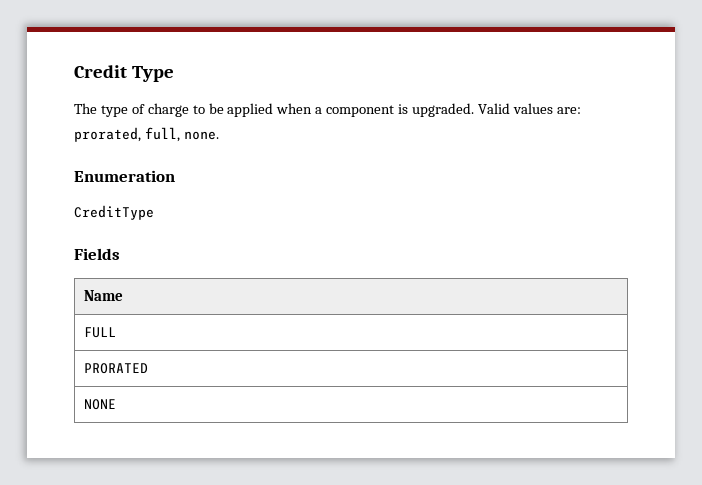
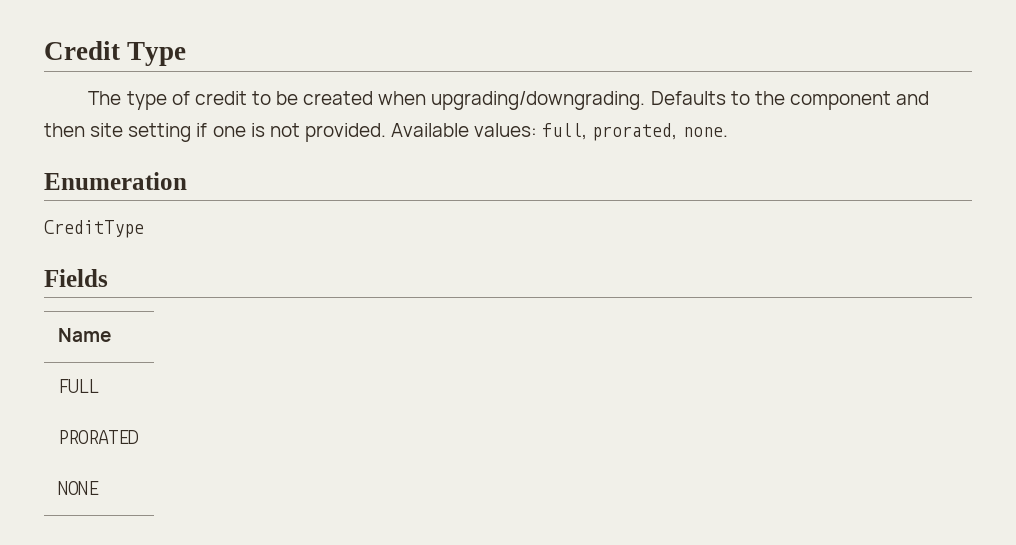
[147,103,189,117] charge -> [194,91,247,105] credit
[227,103,581,117] [74,127,180,142] applied when a component is upgraded. Valid values are: prorated, full, -> [303,91,930,110] [44,123,678,142] created when upgrading/downgrading. Defaults to the component and then site setting if one is not provided. Available values: full, prorated,

